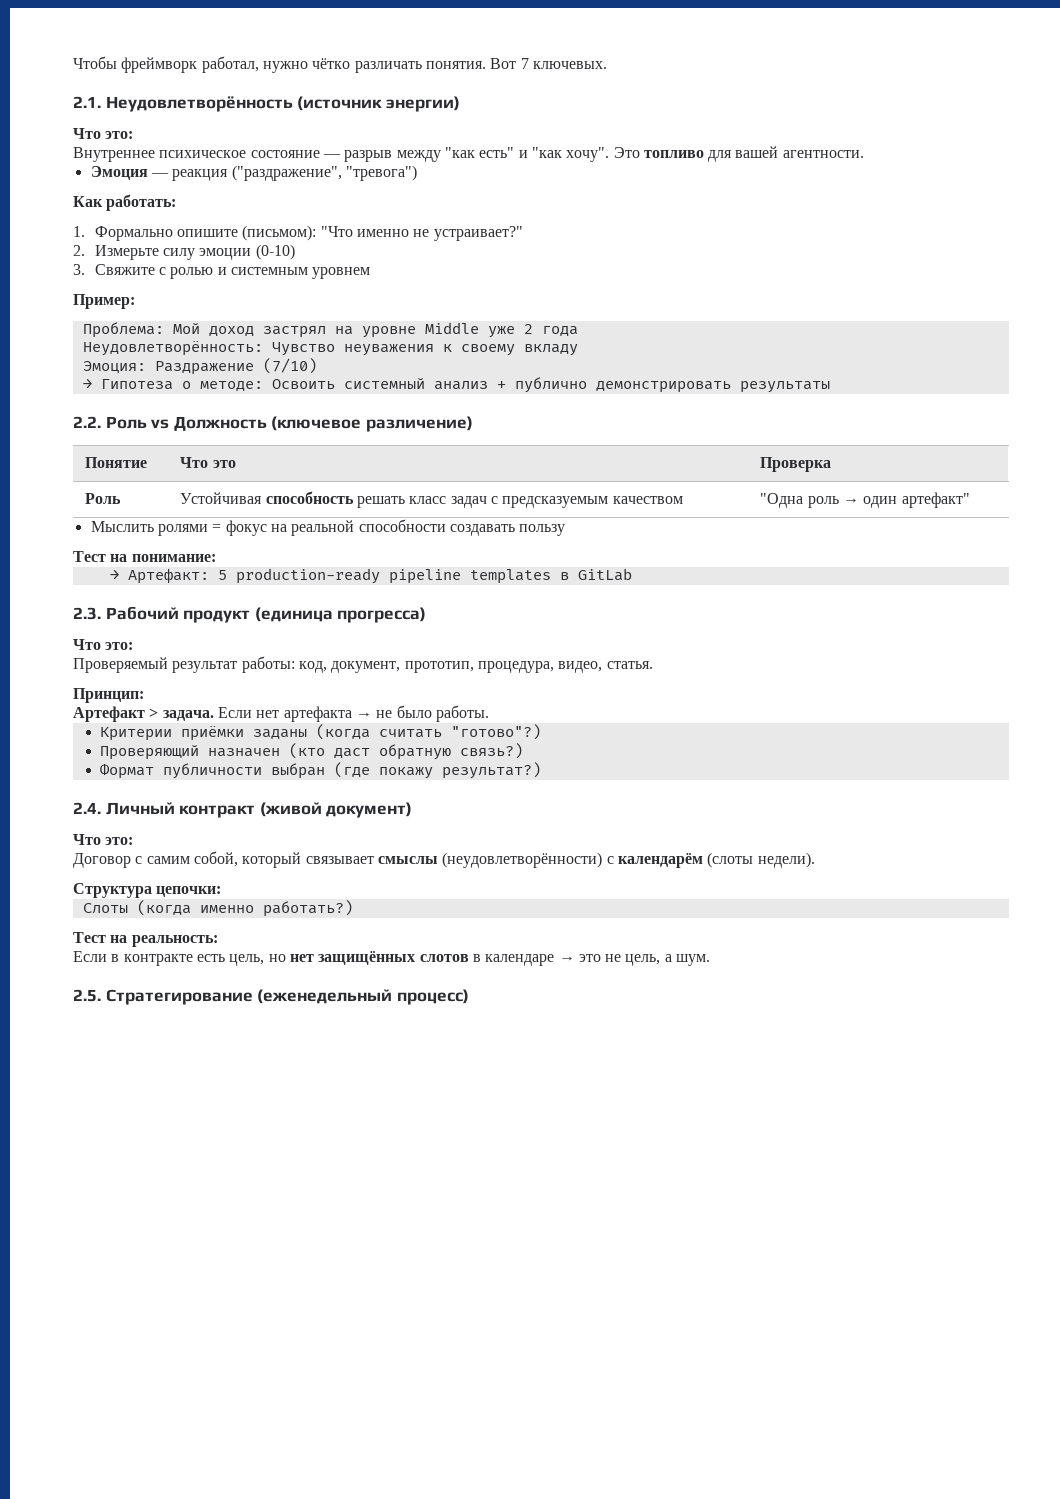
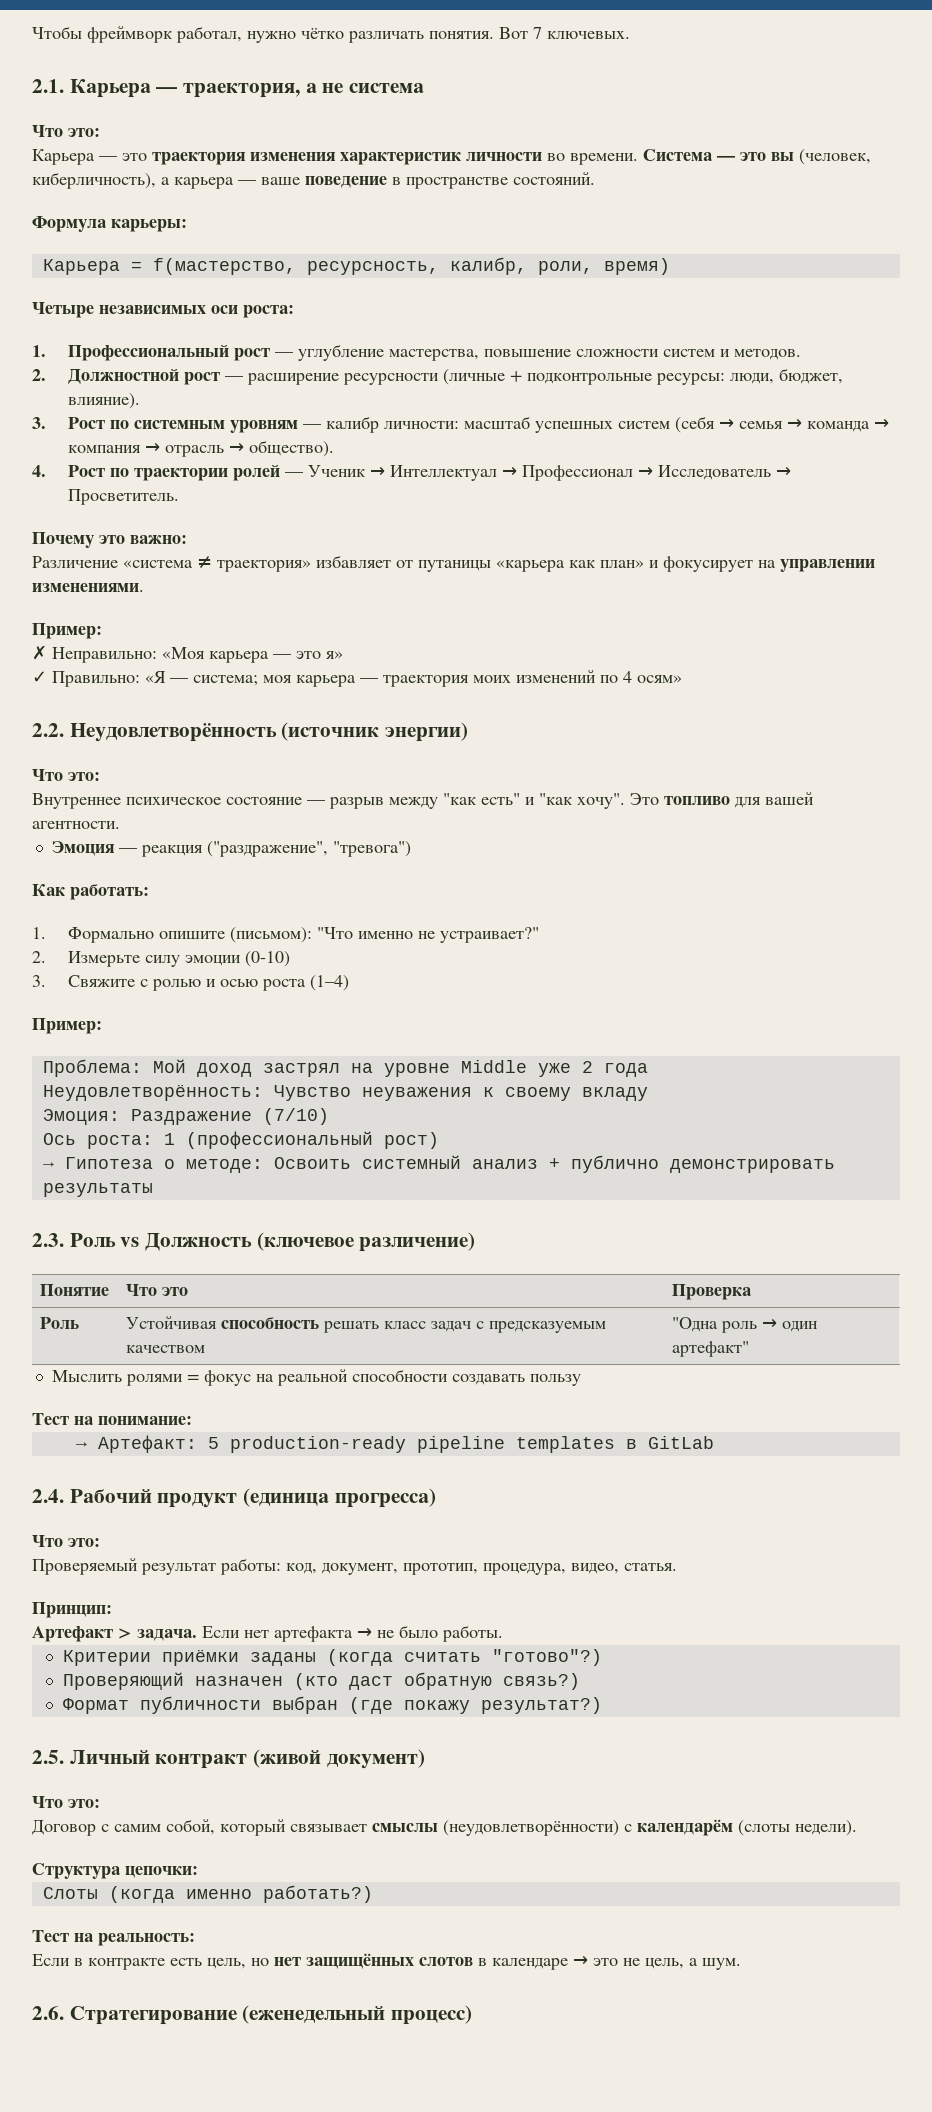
(101, 102) none -> [69,79,425,98] [32,125,100,137] [32,149,871,165] [32,172,595,189] [32,216,187,232] [42,257,670,275] [32,302,294,318] [32,344,801,361] [32,368,843,385] [67,393,140,409] [32,416,889,433] [67,440,334,457] [32,465,791,481] [67,489,179,505] [32,532,187,548] [32,555,875,572] [32,583,144,592] [32,623,102,639] [32,645,343,663] [32,670,682,687] [32,723,64,737] Карьера — траектория, а не система // Что это: // Карьера — это траектория изменения характеристик личности во времени. Система — это вы (человек, киберличность), а карьера — ваше поведение в пространстве состояний. // Формула карьеры: // Карьера = f(мастерство, ресурсность, калибр, роли, время) // Четыре независимых оси роста: // 1. Профессиональный рост — углубление мастерства, повышение сложности систем и методов. // 2. Должностной рост — расширение ресурсности (личные + подконтрольные ресурсы: люди, бюджет, влияние). // 3. Рост по системным уровням — калибр личности: масштаб успешных систем (себя → семья → команда → компания → отрасль → общество). // 4. Рост по траектории ролей — Ученик → Интеллектуал → Профессионал → Исследователь → Просветитель. // Почему это важно: // Различение «система ≠ траектория» избавляет от путаницы «карьера как план» и фокусирует на управлении изменениями. // Пример: // ✗ Неправильно: «Моя карьера — это я» // ✓ Правильно: «Я — система; моя карьера — траектория моих изменений по 4 осям» // 2.2.
[230,267,371,279] системным уровнем -> [219,975,349,991] осью роста (1–4)
(317, 366) none -> [42,1131,439,1149] // Ось роста: 1 (профессиональный рост)
[73,416,101,428] 2.2. -> [32,1233,64,1247] 2.3.
[73,607,101,620] 2.3. -> [32,1489,64,1503] 2.4.
[73,802,101,814] 2.4. -> [32,1750,64,1764] 2.5.
[73,989,101,1002] 2.5. -> [32,2006,64,2020] 2.6.

